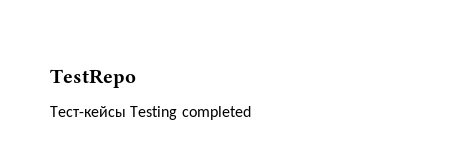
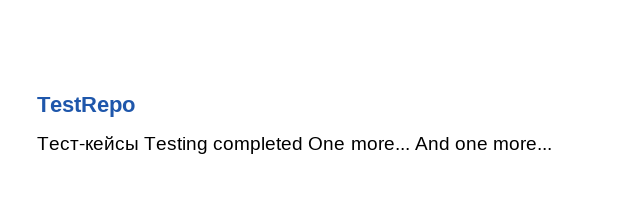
(251, 113) none -> [308,137,552,150] One more... And one more...

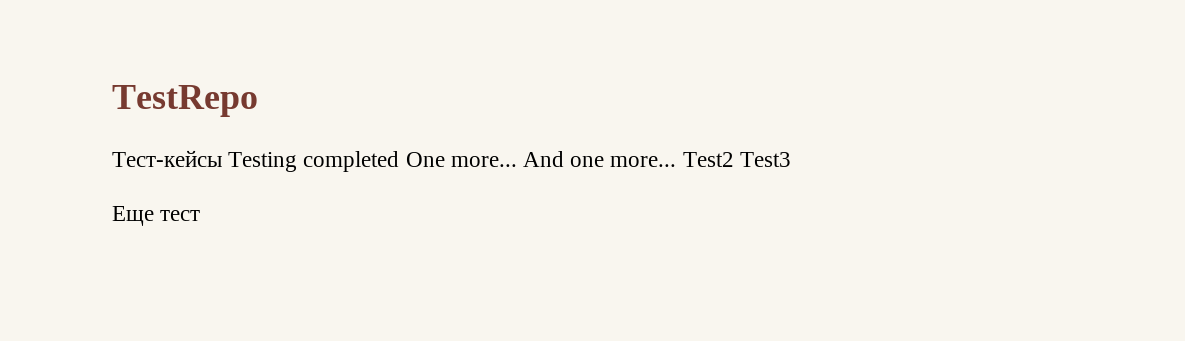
(552, 144) none -> [682,152,791,167] [112,206,201,226] Test2 Test3 // Еще тест

